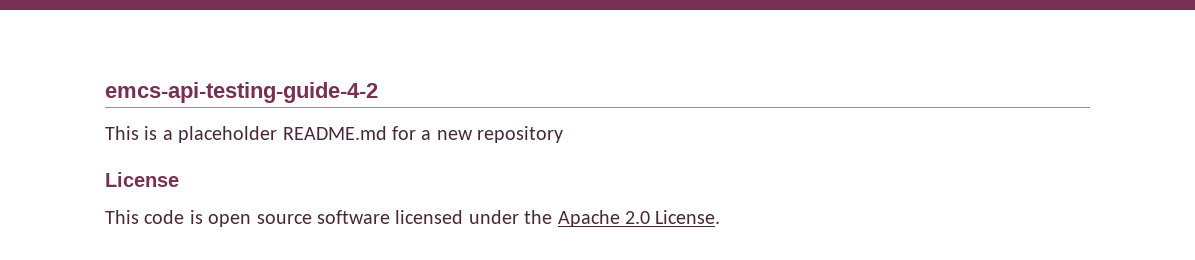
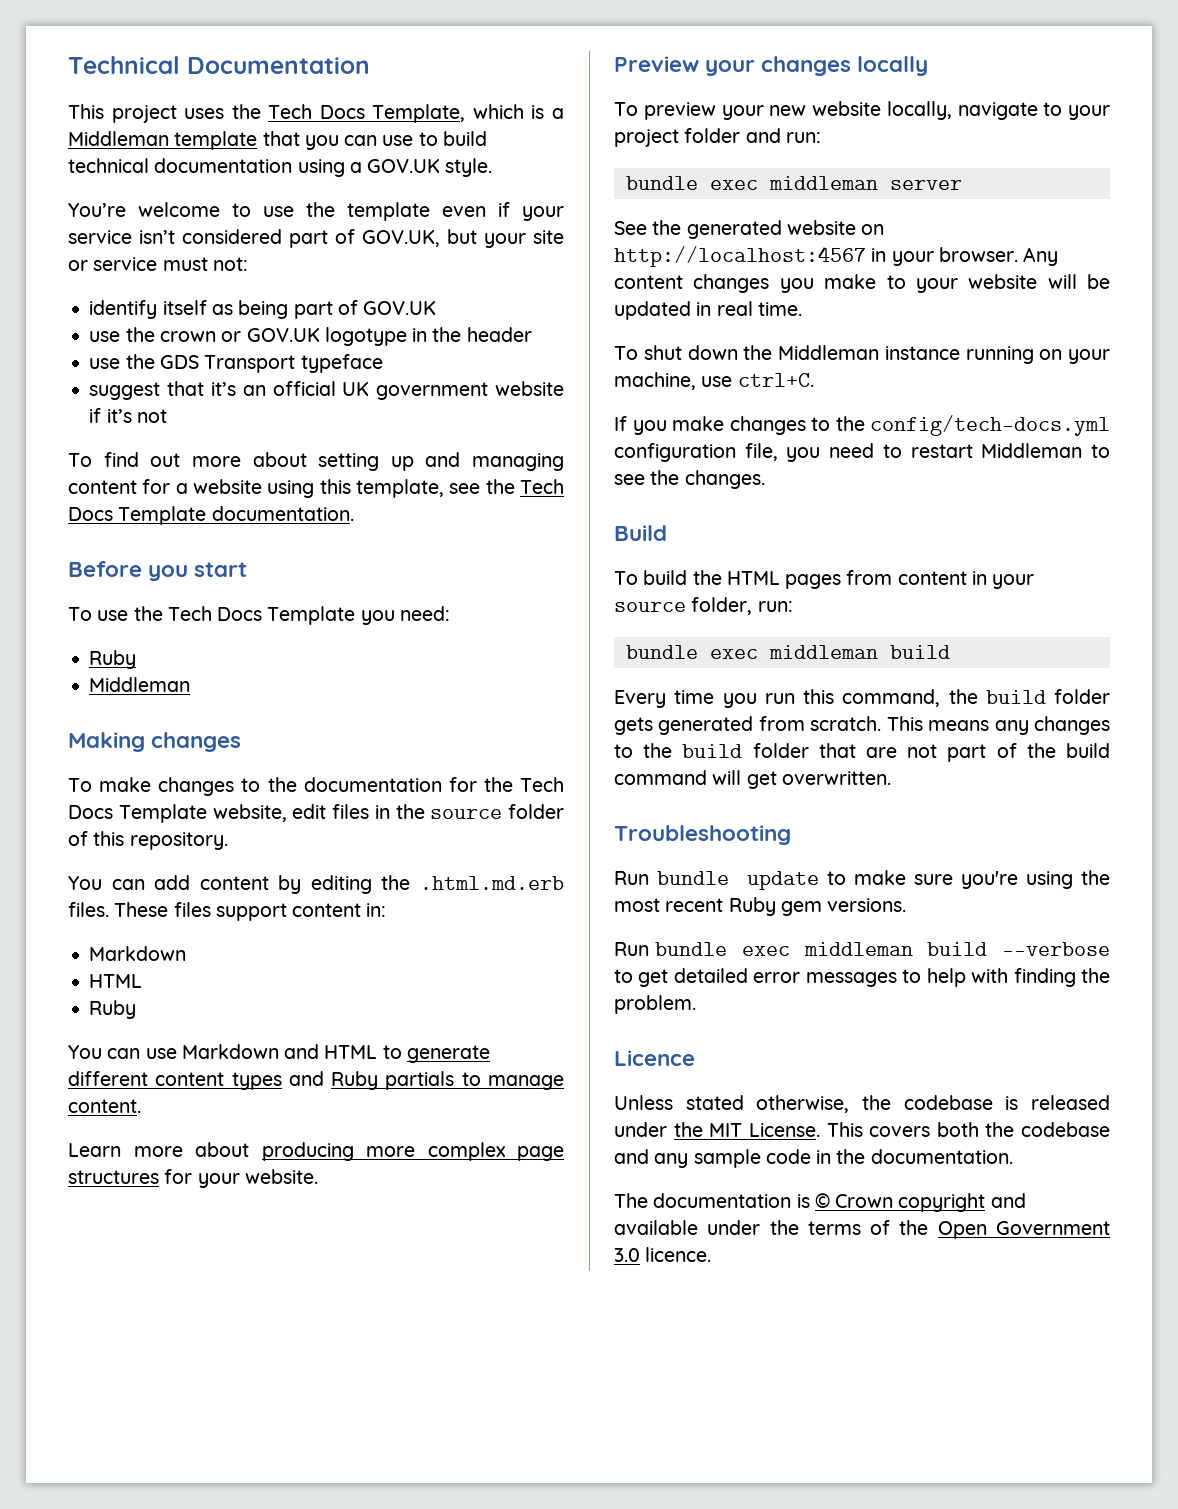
[105,82,378,103] [105,126,564,143] [105,172,179,187] [105,210,721,227] emcs-api-testing-guide-4-2 // This is a placeholder README.md for a new repository // License // This code is open source software licensed under the Apache 2.0 License. -> [68,56,370,74] [68,104,564,123] [68,131,487,150] [68,158,493,177] [68,202,564,221] [68,229,564,248] [68,257,248,271] [89,300,437,319] [89,327,532,346] [89,354,383,373] [89,381,564,400] [89,408,167,423] [68,452,564,471] [68,479,564,498] [68,506,354,525] [68,561,248,581] [68,606,450,625] [89,650,137,669] [89,677,191,692] [68,732,242,752] [68,777,564,796] [68,804,564,823] [68,831,228,850] [68,875,564,894] [68,902,387,921] [89,946,187,961] [89,974,143,988] [89,1000,137,1019] [68,1044,490,1063] [68,1071,564,1090] [68,1099,141,1113] [68,1142,564,1161] [68,1169,318,1188] [614,56,929,76] [614,101,1110,120] [614,128,821,147] [625,176,962,190] [614,220,885,239] [614,246,1059,267] [614,274,1110,293] [614,301,802,320] [614,345,1110,364] [614,372,814,390] [614,415,1110,436] [614,443,1110,462] [614,470,765,489] [614,525,667,541] [614,570,1035,589] [614,597,793,615] [625,645,950,659] [614,689,1110,708] [614,716,1110,735] [614,743,1110,762] [614,770,891,789] [614,825,791,845] [614,870,1110,890] [614,897,907,916] [614,942,1110,956] [614,968,1110,987] [614,995,696,1014] [614,1050,695,1066] [614,1095,1110,1113] [614,1122,1110,1137] [614,1149,1013,1168] [614,1193,1026,1212] [614,1220,1110,1239] [614,1247,712,1262] Technical Documentation // This project uses the Tech Docs Template, which is a Middleman template that you can use to build technical documentation using a GOV.UK style. // You’re welcome to use the template even if your service isn’t considered part of GOV.UK, but your site or service must not: // identify itself as being part of GOV.UK // use the crown or GOV.UK logotype in the header // use the GDS Transport typeface // suggest that it’s an official UK government website if it’s not // To find out more about setting up and managing content for a website using this template, see the Tech Docs Template documentation. // Before you start // To use the Tech Docs Template you need: // Ruby // Middleman // Making changes // To make changes to the documentation for the Tech Docs Template website, edit files in the source folder of this repository. // You can add content by editing the .html.md.erb files. These files support content in: // Markdown // HTML // Ruby // You can use Markdown and HTML to generate different content types and Ruby partials to manage content. // Learn more about producing more complex page structures for your website. // Preview your changes locally // To preview your new website locally, navigate to your project folder and run: // bundle exec middleman server // See the generated website on http://localhost:4567 in your browser. Any content changes you make to your website will be updated in real time. // To shut down the Middleman instance running on your machine, use ctrl+C. // If you make changes to the config/tech-docs.yml configuration file, you need to restart Middleman to see the changes. // Build // To build the HTML pages from content in your source folder, run: // bundle exec middleman build // Every time you run this command, the build folder gets generated from scratch. This means any changes to the build folder that are not part of the build command will get overwritten. // Troubleshooting // Run bundle update to make sure you're using the most recent Ruby gem versions. // Run bundle exec middleman build --verbose to get detailed error messages to help with finding the problem. // Licence // Unless stated otherwise, the codebase is released under the MIT License. This covers both the codebase and any sample code in the documentation. // The documentation is © Crown copyright and available under the terms of the Open Government 3.0 licence.

